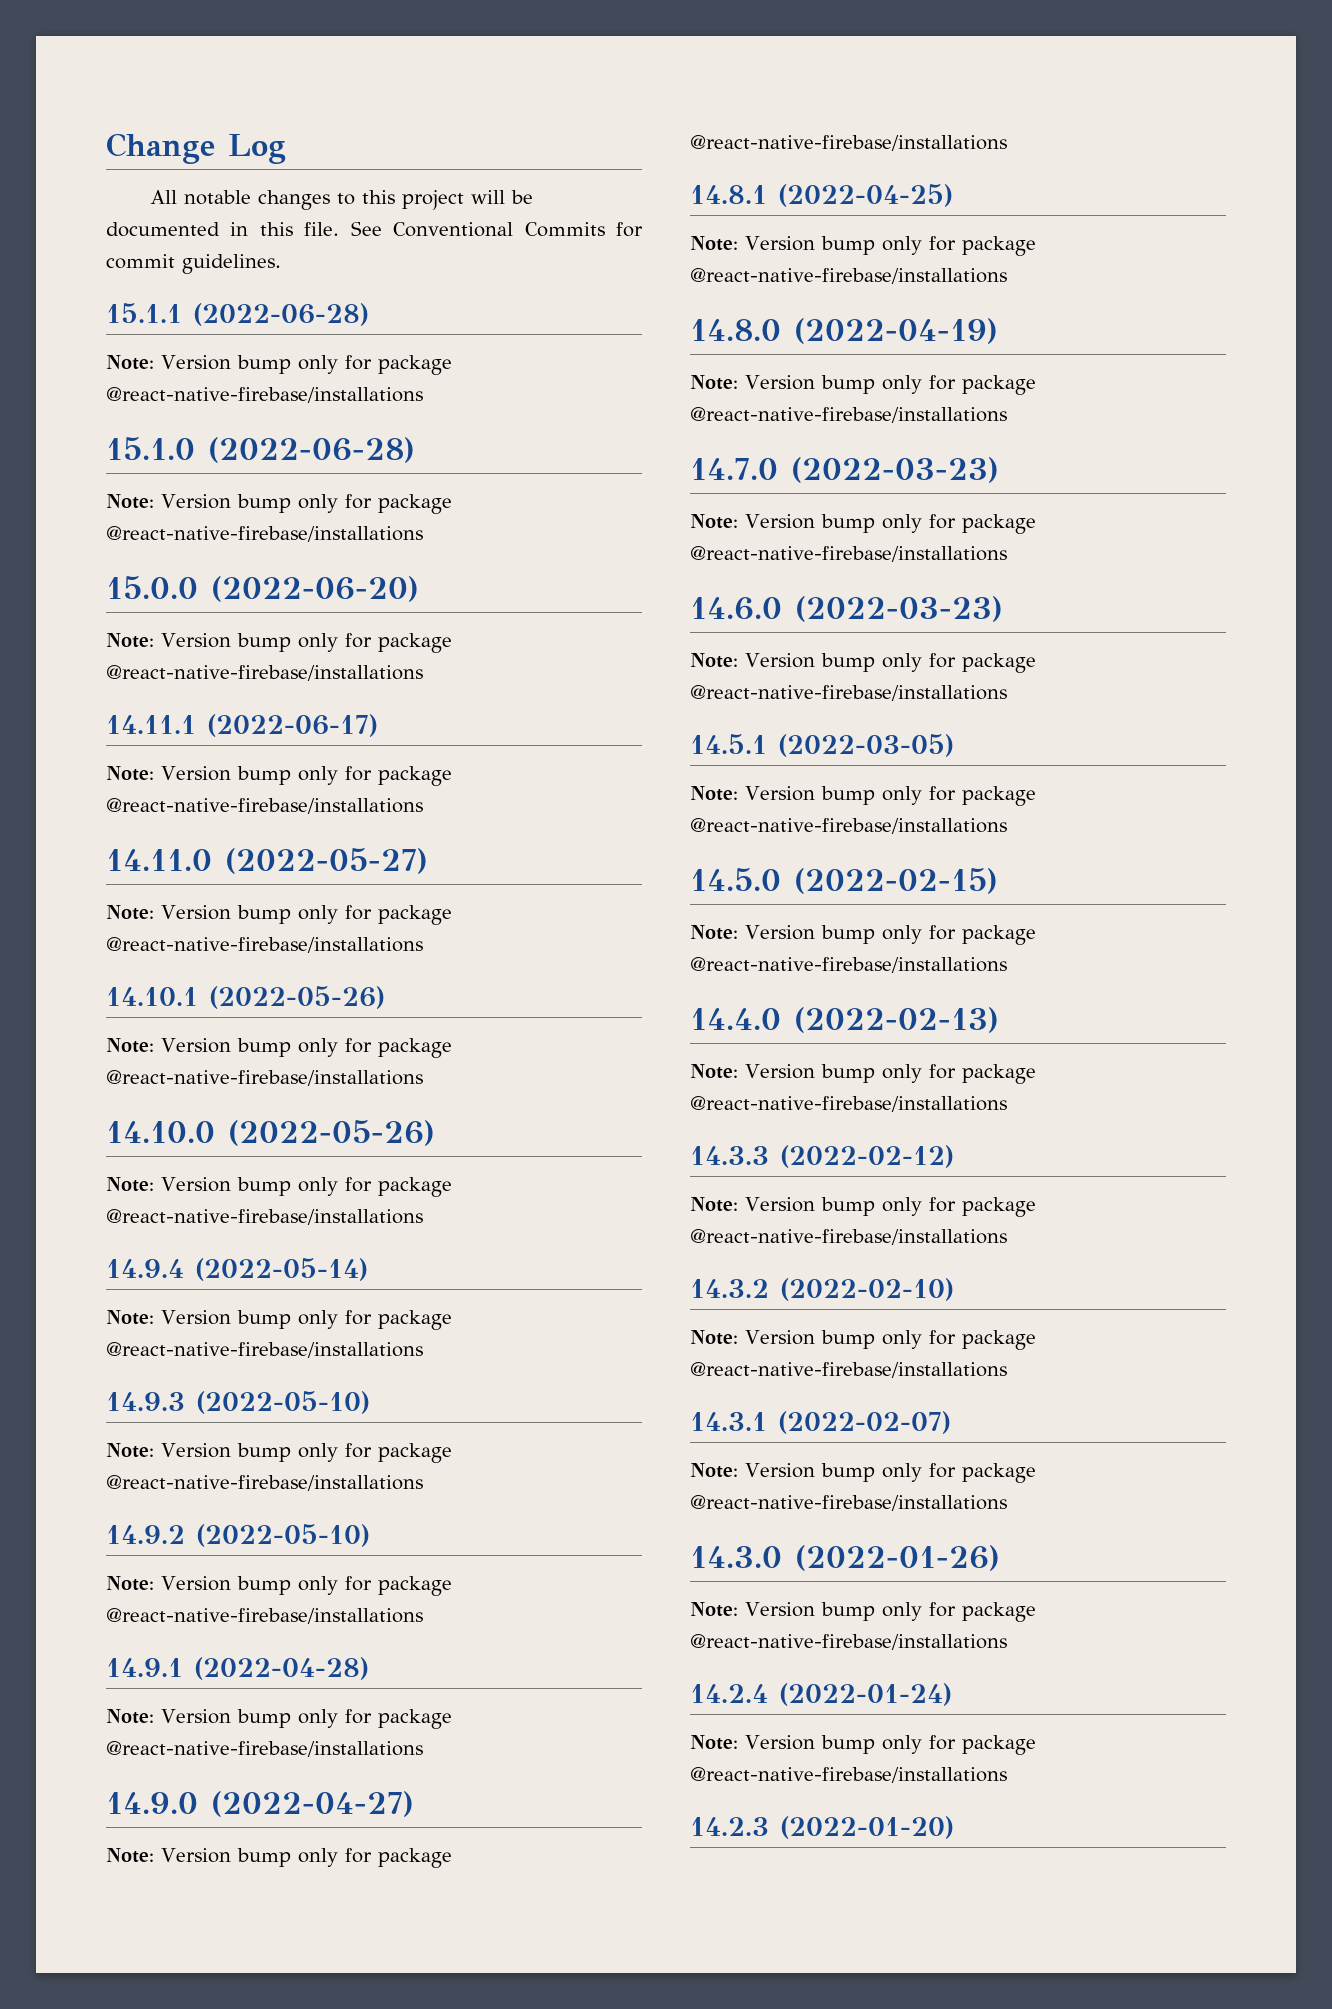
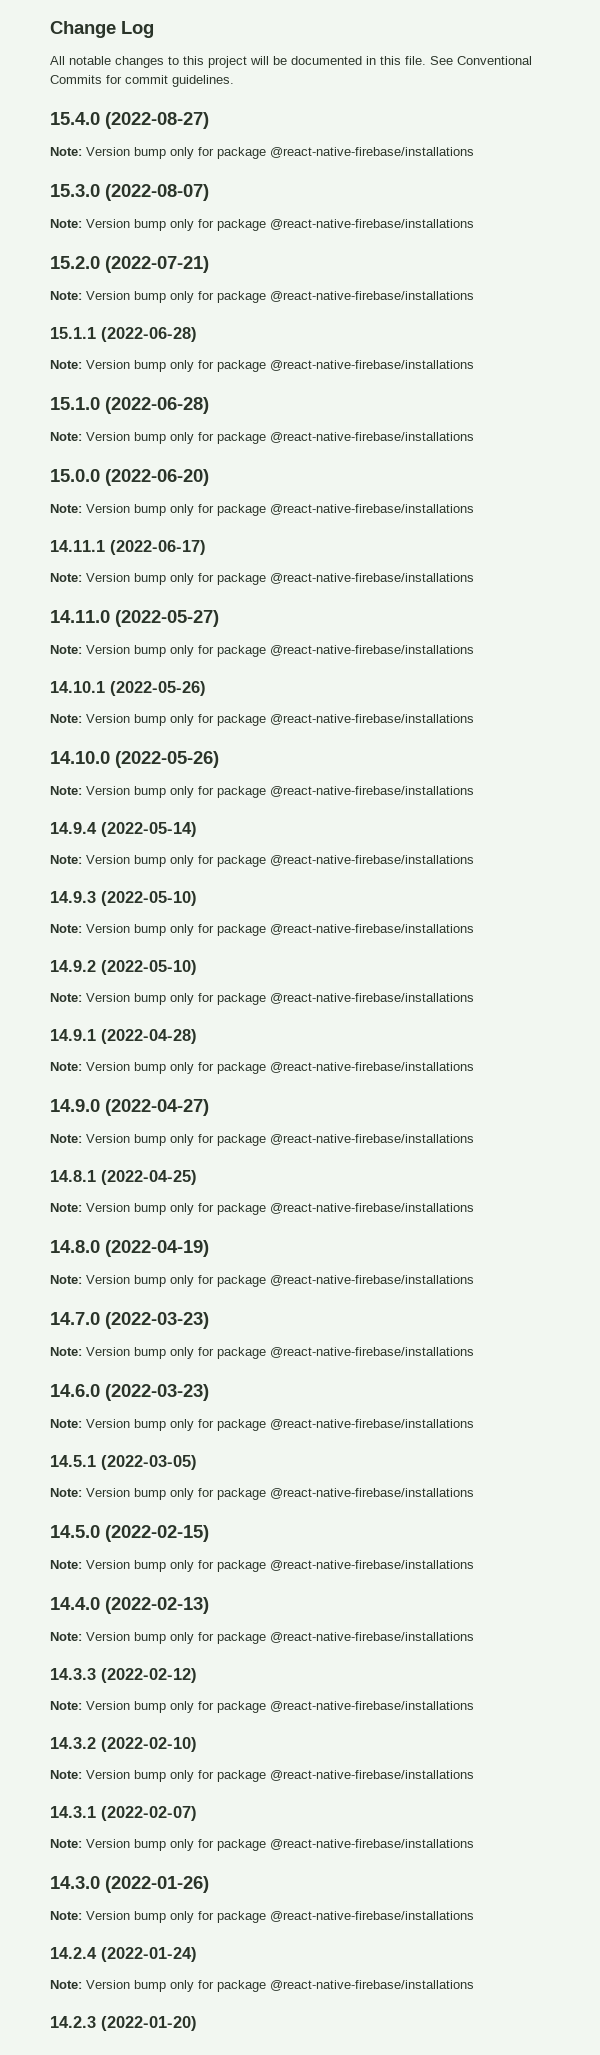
(281, 264) none -> [50,112,209,129] [50,147,474,159] [50,184,209,201] [50,219,474,231] [50,256,209,273] [50,291,474,303] // 15.4.0 (2022-08-27) // Note: Version bump only for package @react-native-firebase/installations // 15.3.0 (2022-08-07) // Note: Version bump only for package @react-native-firebase/installations // 15.2.0 (2022-07-21) // Note: Version bump only for package @react-native-firebase/installations

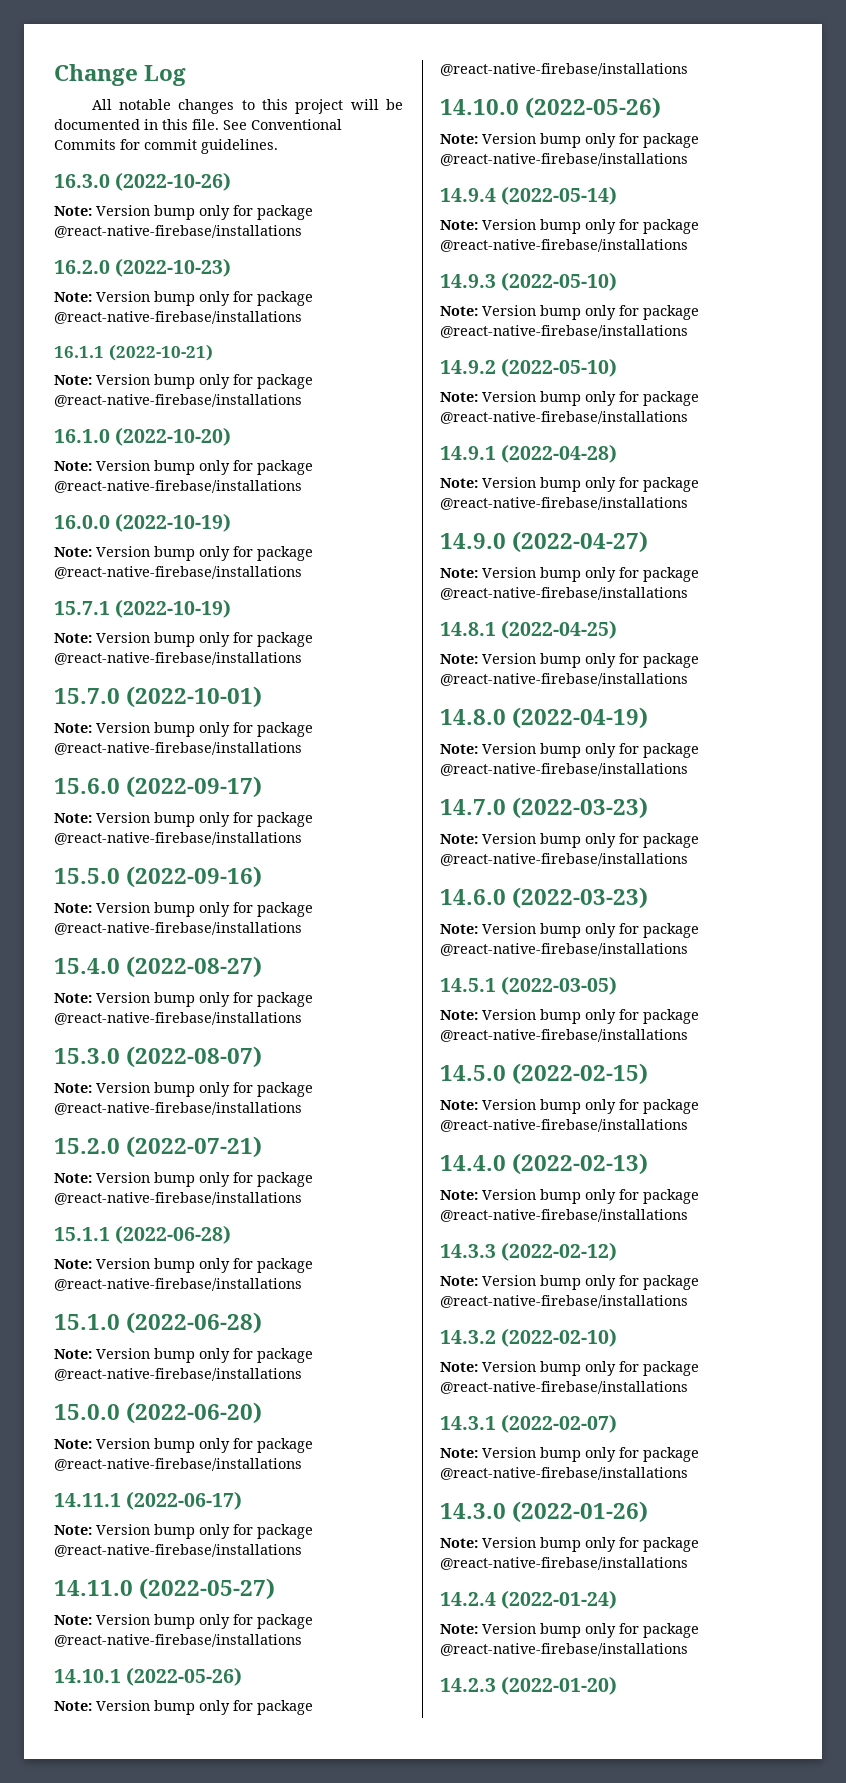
(234, 81) none -> [54,172,232,191] [54,205,313,220] [54,225,302,238] [54,258,232,277] [54,291,313,306] [54,311,302,324] [54,344,213,361] [54,374,313,389] [54,394,302,407] [54,427,232,446] [54,460,313,475] [54,480,302,493] [54,513,232,532] [54,546,313,561] [54,566,302,579] [54,599,232,618] [54,632,313,647] [54,652,302,665] [54,686,263,708] [54,722,313,737] [54,742,302,755] [54,776,263,798] [54,812,313,827] [54,832,302,845] [54,866,263,888] [54,902,313,917] [54,922,302,935] // 16.3.0 (2022-10-26) // Note: Version bump only for package @react-native-firebase/installations // 16.2.0 (2022-10-23) // Note: Version bump only for package @react-native-firebase/installations // 16.1.1 (2022-10-21) // Note: Version bump only for package @react-native-firebase/installations // 16.1.0 (2022-10-20) // Note: Version bump only for package @react-native-firebase/installations // 16.0.0 (2022-10-19) // Note: Version bump only for package @react-native-firebase/installations // 15.7.1 (2022-10-19) // Note: Version bump only for package @react-native-firebase/installations // 15.7.0 (2022-10-01) // Note: Version bump only for package @react-native-firebase/installations // 15.6.0 (2022-09-17) // Note: Version bump only for package @react-native-firebase/installations // 15.5.0 (2022-09-16) // Note: Version bump only for package @react-native-firebase/installations

